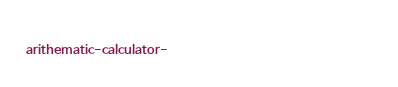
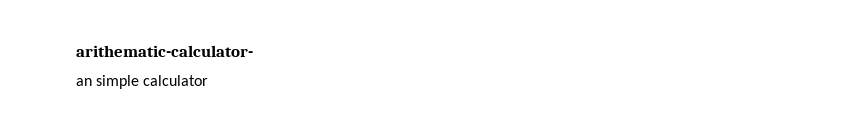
(168, 48) none -> [76,75,209,89] // an simple calculator

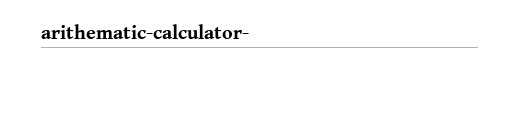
[76,75,209,89] // an simple calculator -> (249, 31) none

